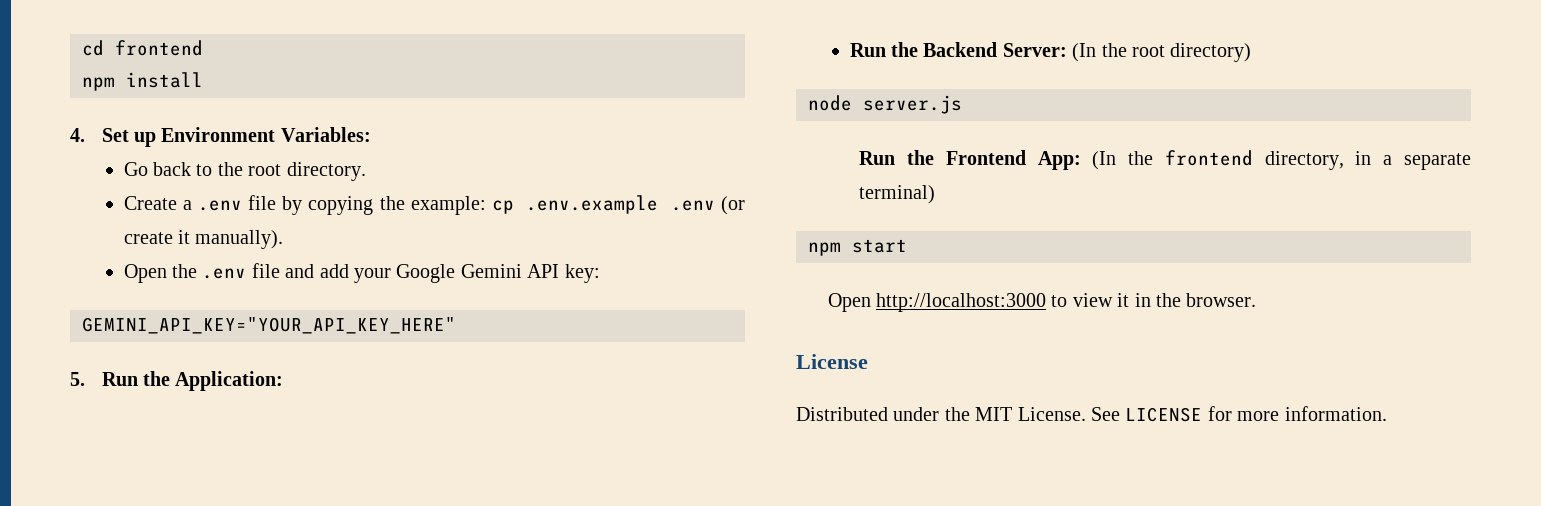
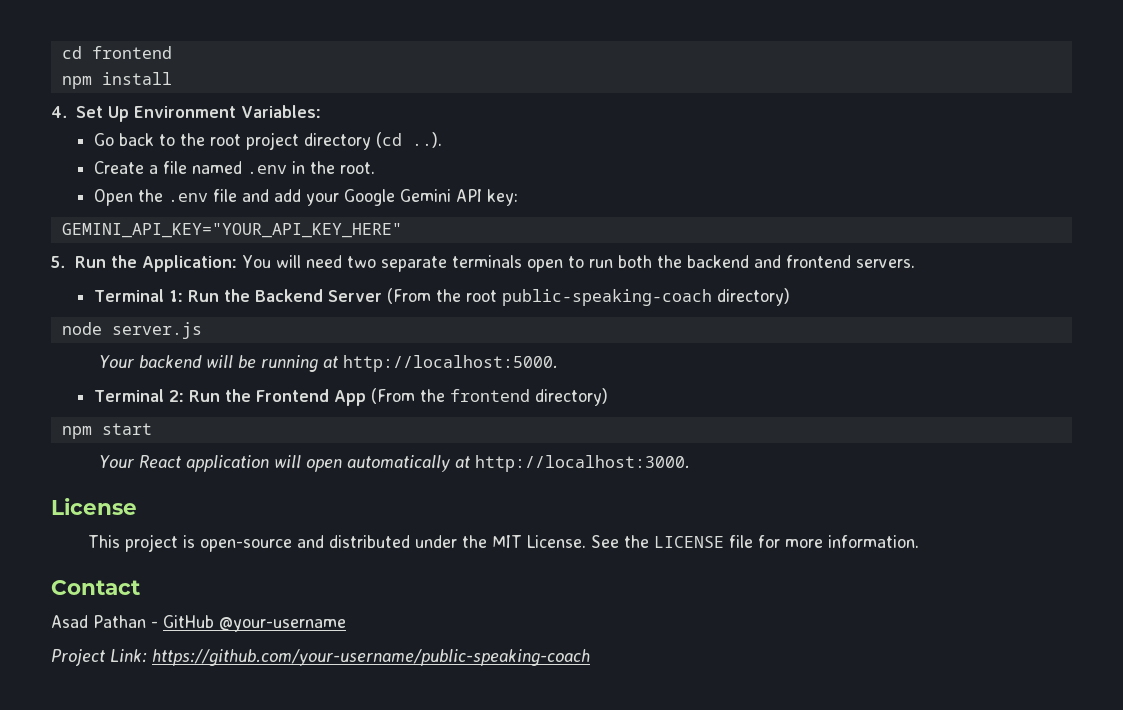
[134,132,157,147] up -> [107,106,129,122] Up
[286,162,366,181] [123,195,745,215] [123,230,284,249] directory. // Create a .env file by copying the example: cp .env.example .env (or create it manually). -> [246,132,443,150] [94,161,376,174] project directory (cd ..). // Create a file named .env in the root.
(284, 381) // -> [241,255,915,272] [94,289,184,302] You will need two separate terminals open to run both the backend and frontend servers. // Terminal 1:
[1002,43,1166,62] Server: (In the root -> [328,288,713,306] Server (From the root public-speaking-coach
[859,150,1471,170] [859,185,936,204] [808,239,907,256] [827,293,1257,312] [796,354,868,369] [796,407,888,421] Run the Frontend App: (In the frontend directory, in a separate terminal) // npm start // Open http://localhost:3000 to view it in the browser. // License // Distributed -> [98,355,558,372] [94,388,609,406] [61,423,152,439] [98,455,690,472] [51,498,137,515] [88,534,411,552] Your backend will be running at http://localhost:5000. // Terminal 2: Run the Frontend App (From the frontend directory) // npm start // Your React application will open automatically at http://localhost:3000. // License // This project is open-source and distributed
[1125,407,1203,422] LICENSE -> [624,535,754,548] the LICENSE file
(1387, 413) none -> [51,580,140,595] [51,615,346,632] [51,649,590,666] // Contact // Asad Pathan - GitHub @your-username // Project Link: https://github.com/your-username/public-speaking-coach

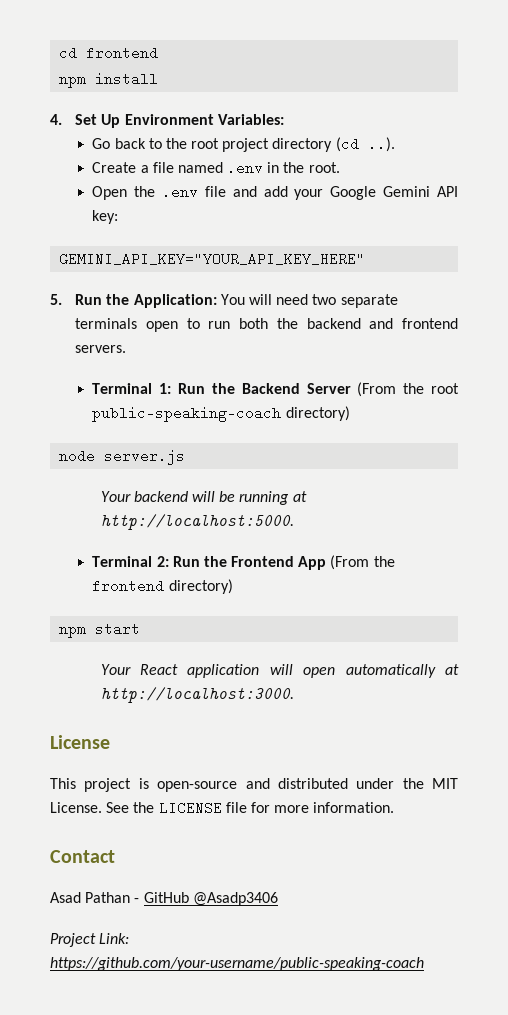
[219,617,346,632] @your-username -> [192,892,278,906] @Asadp3406

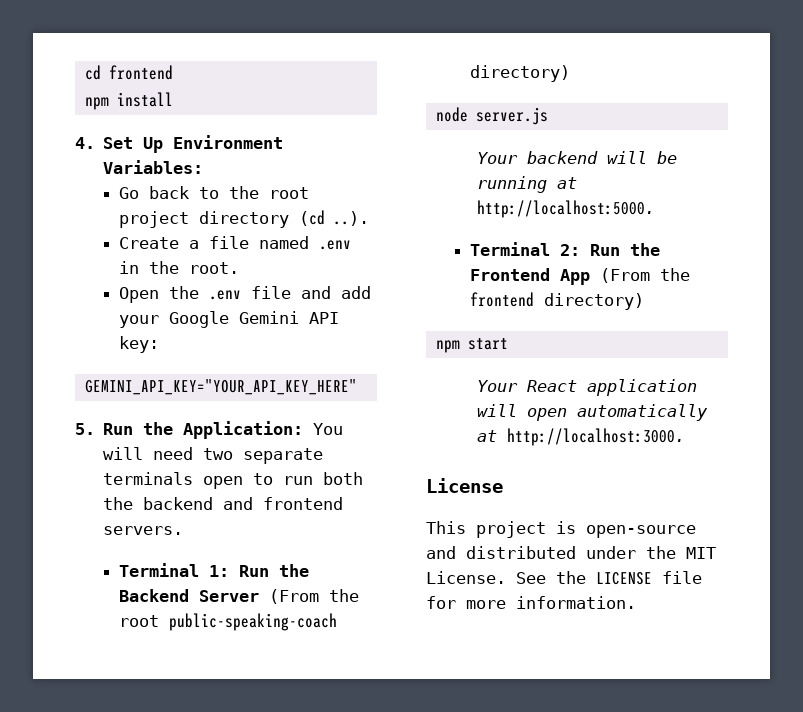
[50,850,115,863] [50,892,278,906] [50,933,130,947] [50,957,424,971] // Contact // Asad Pathan - GitHub @Asadp3406 // Project Link: https://github.com/your-username/public-speaking-coach -> (636, 602) none

